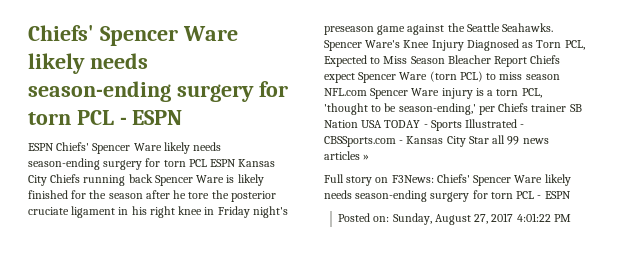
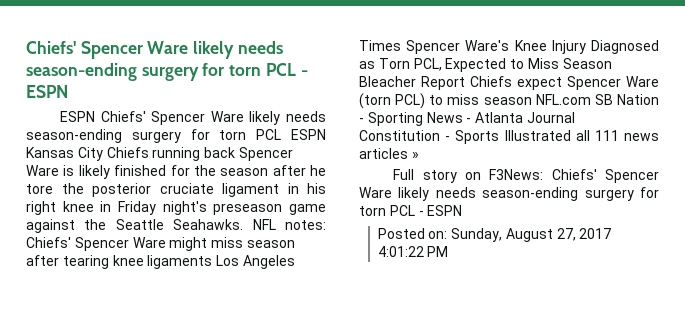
(554, 27) none -> [252,219,326,230] [26,237,295,251] [26,255,295,269] [359,40,401,51] NFL notes: Chiefs' Spencer Ware might miss season after tearing knee ligaments Los Angeles Times
[370,88,542,99] [324,103,582,115] [324,119,525,131] [324,135,520,147] Spencer Ware injury is a torn PCL, 'thought to be season-ending,' per Chiefs trainer SB Nation USA TODAY - Sports Illustrated - CBSSports.com - Kansas City Star all 99 -> [594,94,659,105] [359,112,575,126] [359,130,619,144] SB Nation - Sporting News - Atlanta Journal Constitution - Sports Illustrated all 111

